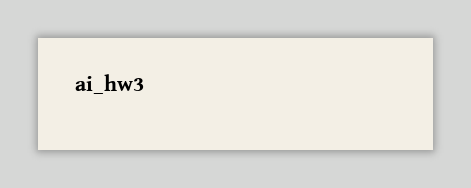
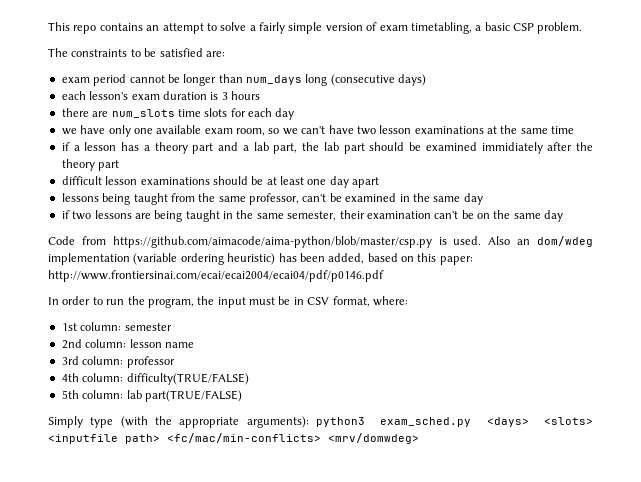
[75,74,144,94] ai_hw3 -> [48,22,583,34] [48,48,225,57] [61,74,427,86] [61,91,260,100] [61,108,295,120] [61,125,575,137] [61,142,593,154] [61,159,120,171] [61,176,380,188] [61,193,483,205] [61,210,564,222] [48,236,593,248] [48,253,473,265] [48,270,384,282] [48,296,408,308] [61,322,172,331] [61,339,194,349] [61,356,175,368] [61,373,249,385] [61,390,242,402] [48,416,593,428] [48,433,419,444] This repo contains an attempt to solve a fairly simple version of exam timetabling, a basic CSP problem. // The constraints to be satisfied are: // exam period cannot be longer than num_days long (consecutive days) // each lesson's exam duration is 3 hours // there are num_slots time slots for each day // we have only one available exam room, so we can't have two lesson examinations at the same time // if a lesson has a theory part and a lab part, the lab part should be examined immidiately after the theory part // difficult lesson examinations should be at least one day apart // lessons being taught from the same professor, can't be examined in the same day // if two lessons are being taught in the same semester, their examination can't be on the same day // Code from https://github.com/aimacode/aima-python/blob/master/csp.py is used. Also an dom/wdeg implementation (variable ordering heuristic) has been added, based on this paper: http://www.frontiersinai.com/ecai/ecai2004/ecai04/pdf/p0146.pdf // In order to run the program, the input must be in CSV format, where: // 1st column: semester // 2nd column: lesson name // 3rd column: professor // 4th column: difficulty(TRUE/FALSE) // 5th column: lab part(TRUE/FALSE) // Simply type (with the appropriate arguments): python3 exam_sched.py <days> <slots> <inputfile path> <fc/mac/min-conflicts> <mrv/domwdeg>

